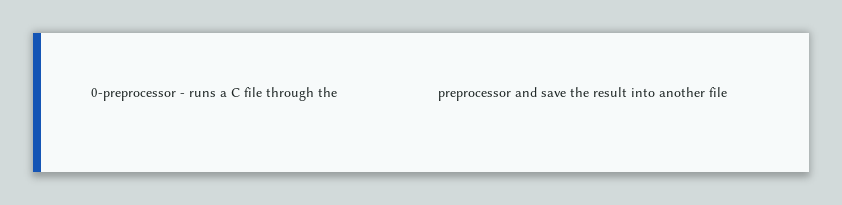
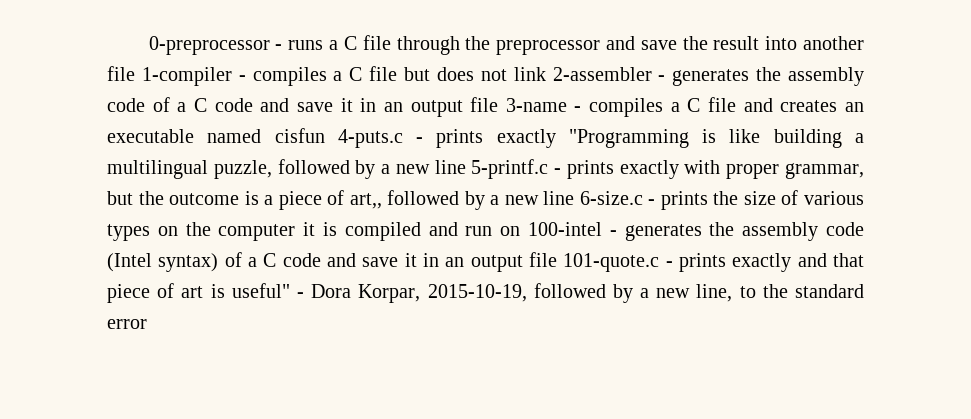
(727, 92) none -> [141,66,865,86] [107,97,864,117] [107,128,864,148] [107,159,864,179] [107,190,864,210] [107,222,864,241] [107,252,865,272] [107,283,864,303] [107,319,147,329] 1-compiler - compiles a C file but does not link 2-assembler - generates the assembly code of a C code and save it in an output file 3-name - compiles a C file and creates an executable named cisfun 4-puts.c - prints exactly "Programming is like building a multilingual puzzle, followed by a new line 5-printf.c - prints exactly with proper grammar, but the outcome is a piece of art,, followed by a new line 6-size.c - prints the size of various types on the computer it is compiled and run on 100-intel - generates the assembly code (Intel syntax) of a C code and save it in an output file 101-quote.c - prints exactly and that piece of art is useful" - Dora Korpar, 2015-10-19, followed by a new line, to the standard error

